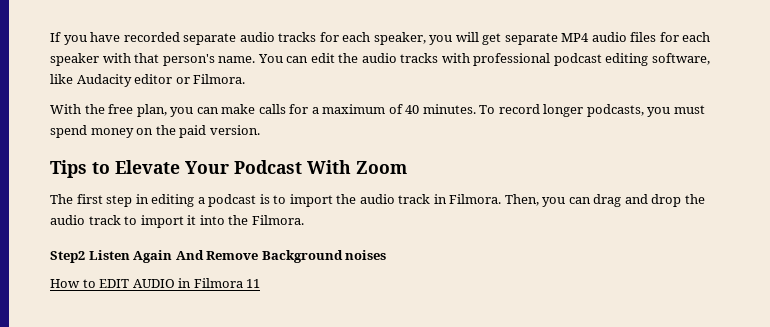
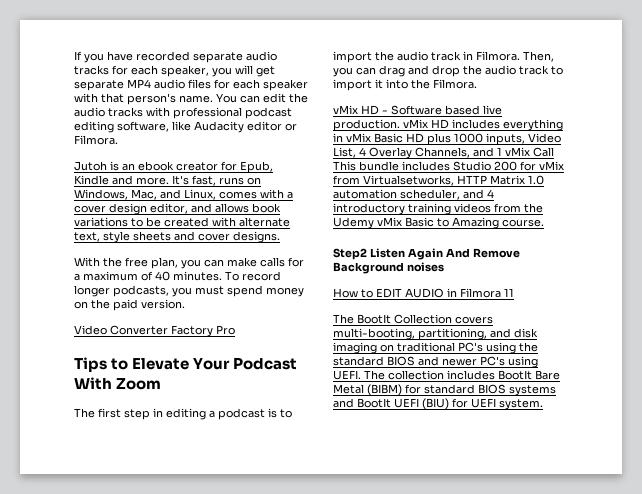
(246, 79) none -> [74,161,273,173] [74,175,261,186] [74,189,293,200] [74,203,281,215] [74,217,290,227] [74,231,280,243] // Jutoh is an ebook creator for Epub, Kindle and more. It's fast, runs on Windows, Mac, and Linux, comes with a cover design editor, and allows book variations to be created with alternate text, style sheets and cover designs.
(260, 130) none -> [74,325,235,337] // Video Converter Factory Pro
(304, 220) none -> [333,105,502,115] [333,119,563,131] [333,133,561,145] [333,147,554,159] [333,161,564,171] [333,175,544,186] [333,189,494,200] [333,203,543,215] [333,217,544,229] // vMix HD - Software based live production. vMix HD includes everything in vMix Basic HD plus 1000 inputs, Video List, 4 Overlay Channels, and 1 vMix Call This bundle includes Studio 200 for vMix from Virtualsetworks, HTTP Matrix 1.0 automation scheduler, and 4 introductory training videos from the Udemy vMix Basic to Amazing course.
(261, 283) none -> [333,314,493,324] [333,328,538,340] [333,342,538,354] [333,356,538,368] [333,370,560,380] [333,384,556,396] [333,398,543,410] // The BootIt Collection covers multi-booting, partitioning, and disk imaging on traditional PC's using the standard BIOS and newer PC's using UEFI. The collection includes BootIt Bare Metal (BIBM) for standard BIOS systems and BootIt UEFI (BIU) for UEFI system.

